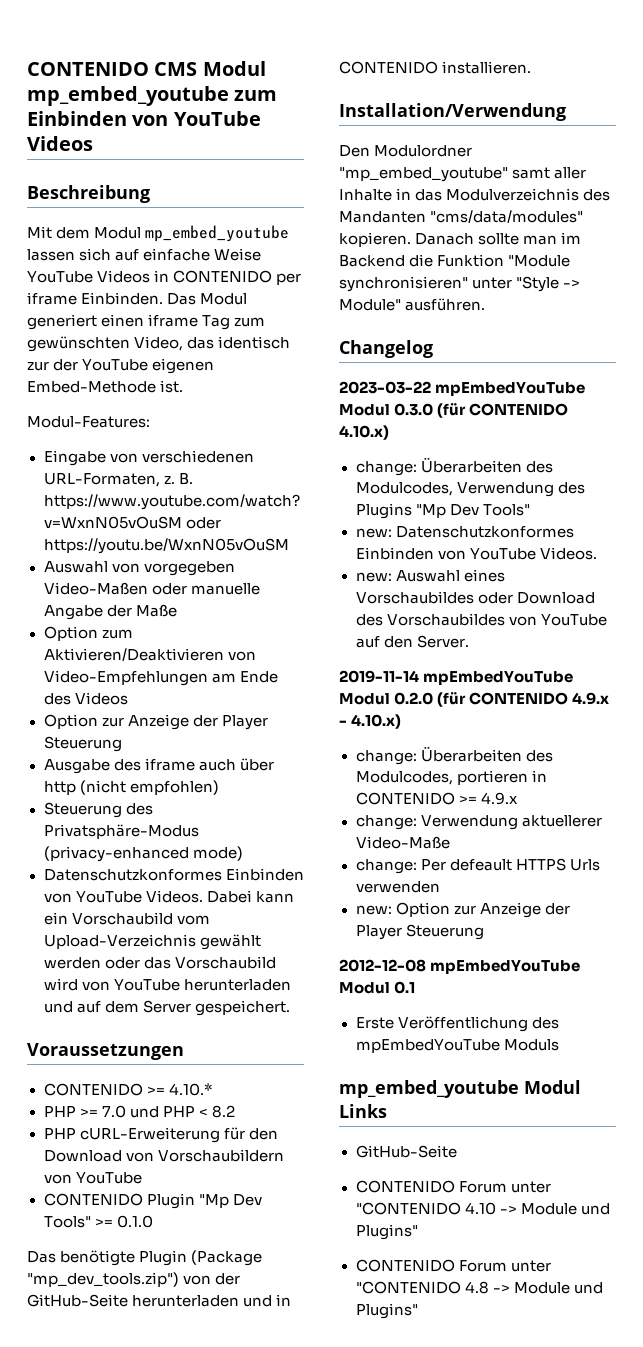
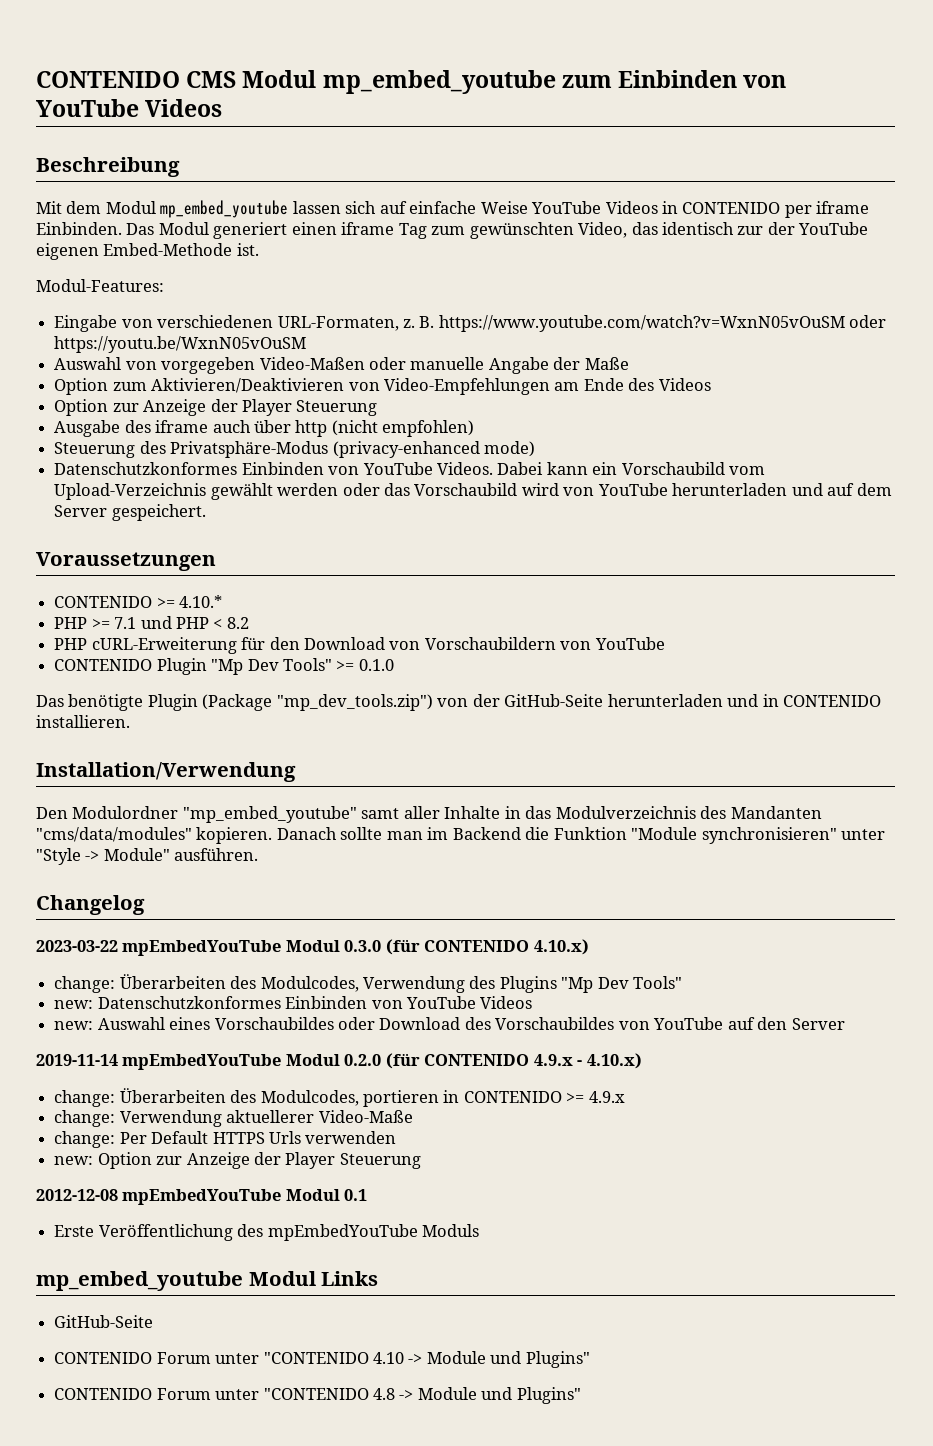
[101,1105,126,1118] 7.0 -> [114,617,137,629] 7.1
[539,547,597,560] Videos. -> [480,996,533,1009] Videos
[416,635,469,648] Server. -> [791,1018,845,1030] Server
[449,859,512,871] defeault -> [151,1131,209,1144] Default

